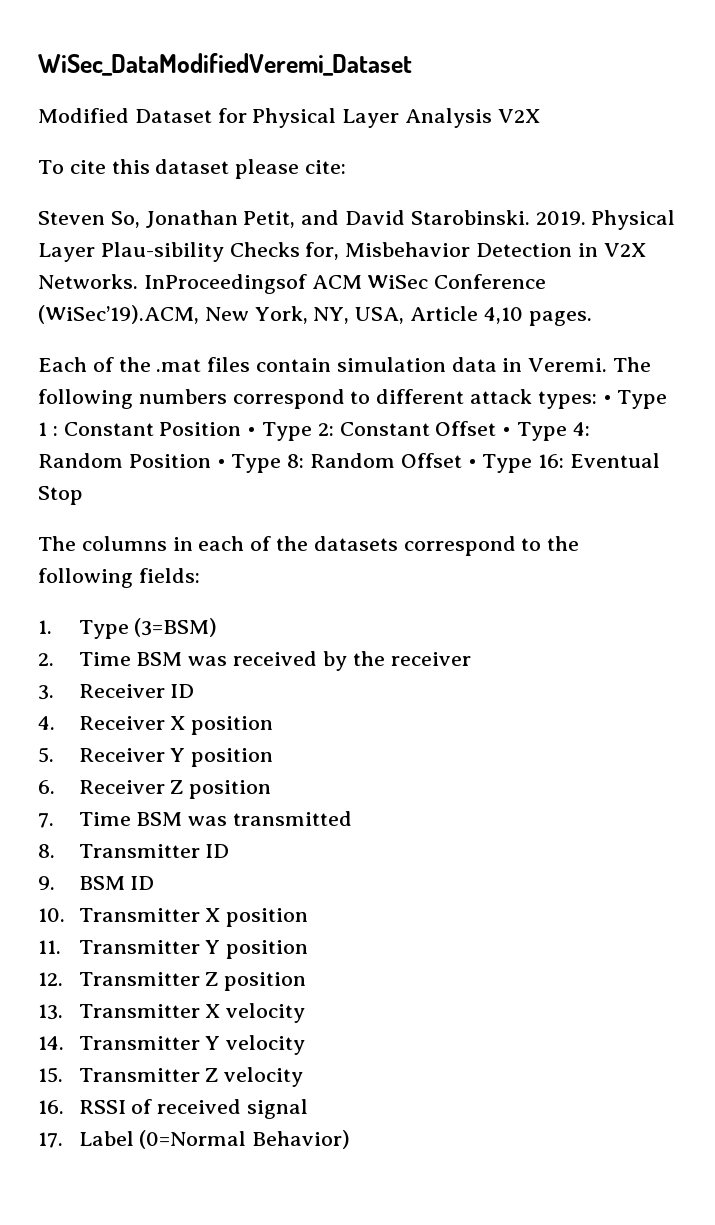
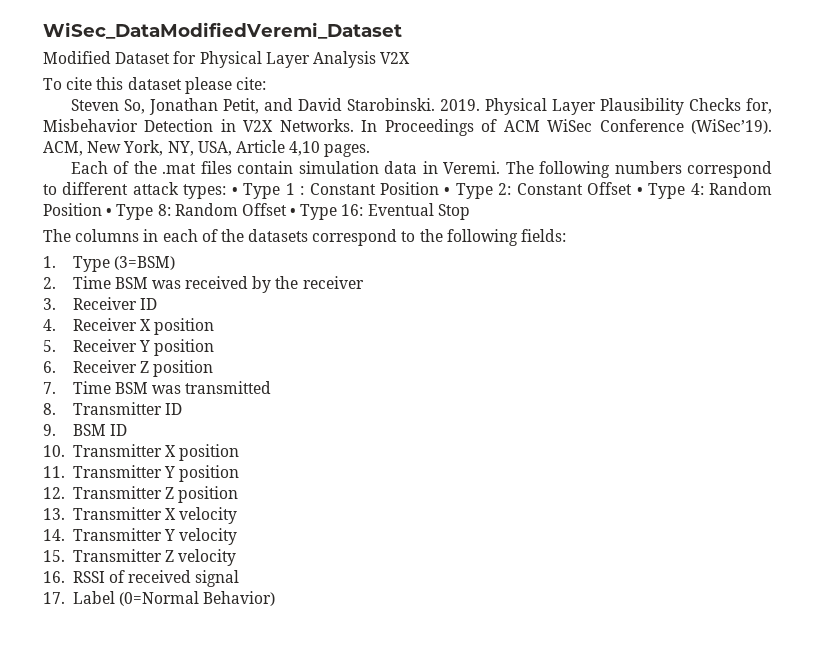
[100,242,224,262] Plau-sibility -> [599,98,684,115] Plausibility
[143,274,307,294] InProceedingsof -> [361,119,498,136] In Proceedings of
[38,305,199,324] (WiSec’19).ACM, -> [691,119,772,134] [43,141,83,156] (WiSec’19). ACM,

